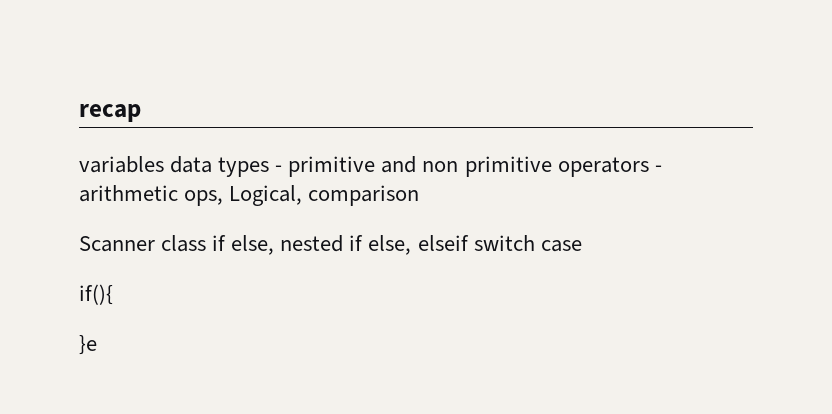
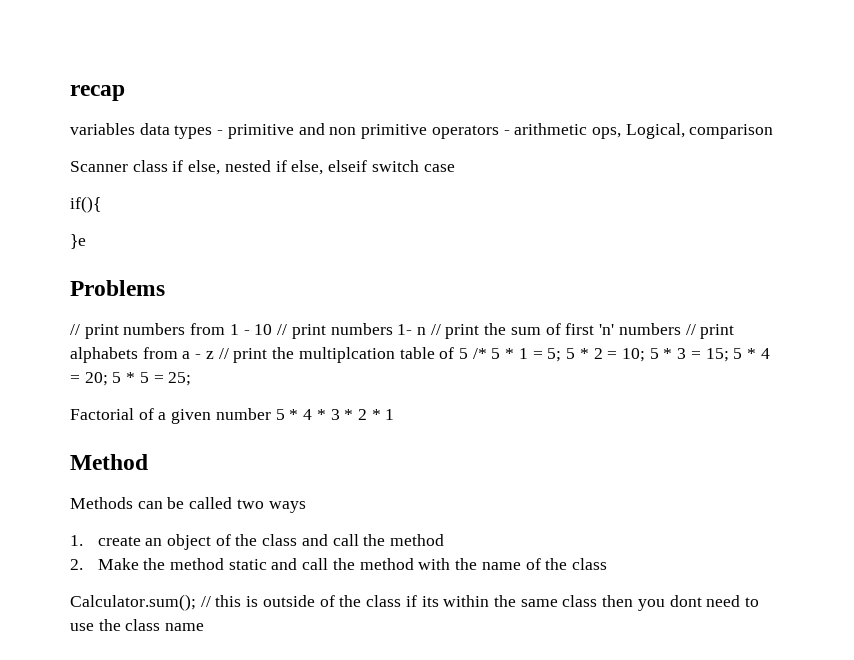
(97, 345) none -> [70,280,165,296] [70,323,735,339] [70,347,770,363] [70,372,192,386] [70,408,395,424] [70,454,148,470] [70,497,306,513] [70,534,445,550] [70,558,607,570] [70,594,760,611] [70,619,205,631] // Problems // // print numbers from 1 - 10 // print numbers 1- n // print the sum of first 'n' numbers // print alphabets from a - z // print the multiplcation table of 5 /* 5 * 1 = 5; 5 * 2 = 10; 5 * 3 = 15; 5 * 4 = 20; 5 * 5 = 25; // Factorial of a given number 5 * 4 * 3 * 2 * 1 // Method // Methods can be called two ways // 1. create an object of the class and call the method // 2. Make the method static and call the method with the name of the class // Calculator.sum(); // this is outside of the class if its within the same class then you dont need to use the class name

